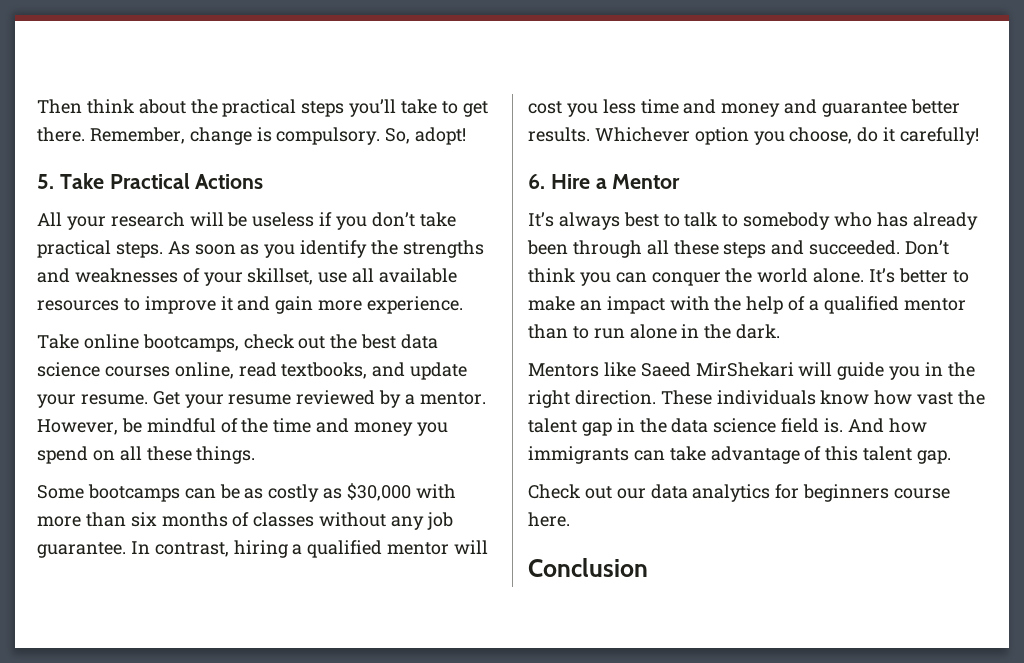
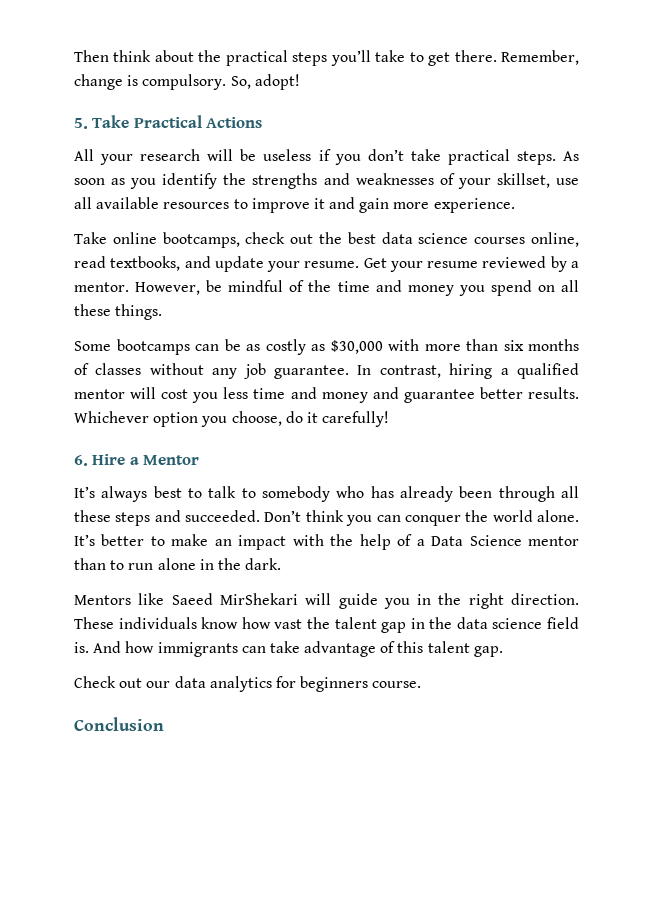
[823,296,899,314] qualified -> [431,535,522,546] Data Science
[894,488,951,499] [528,512,570,527] course here. -> [372,681,422,688] course.

